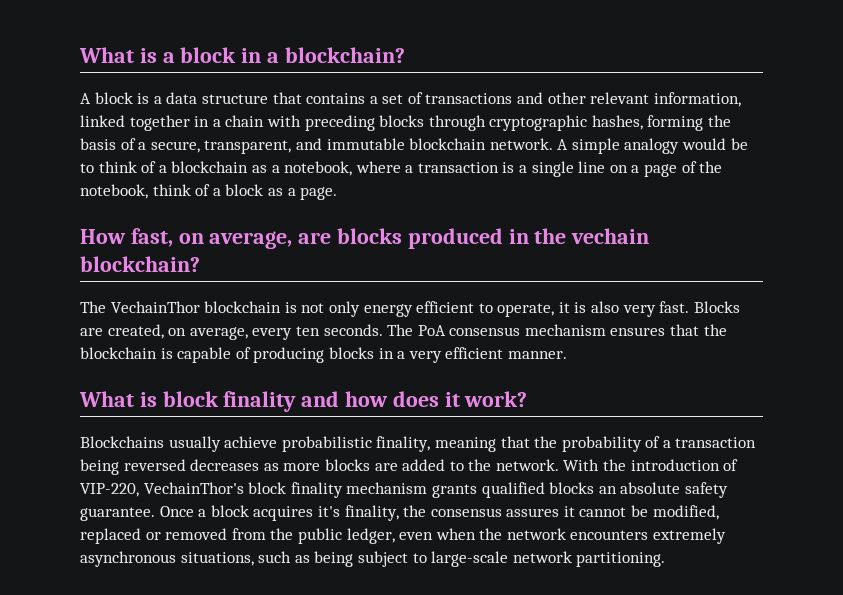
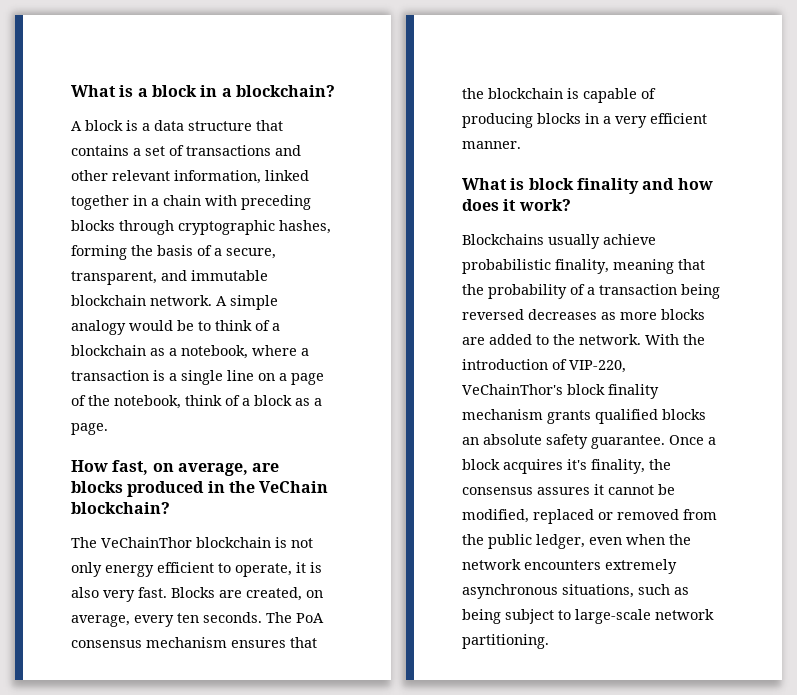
[571,228,650,244] vechain -> [259,481,329,493] VeChain
[110,301,200,313] VechainThor -> [101,537,192,548] VeChainThor
[143,482,244,494] VechainThor's -> [462,384,563,395] VeChainThor's

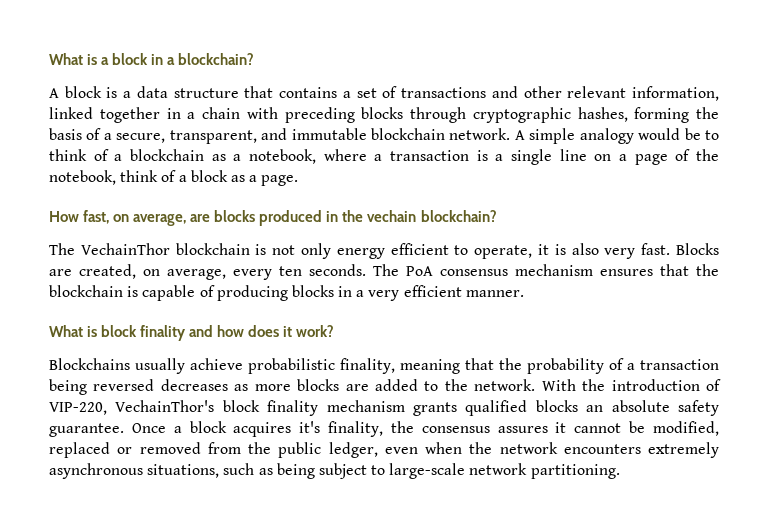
[259,481,329,493] VeChain -> [367,210,417,222] vechain
[101,537,192,548] VeChainThor -> [80,243,170,255] VechainThor
[462,384,563,395] VeChainThor's -> [115,400,215,412] VechainThor's

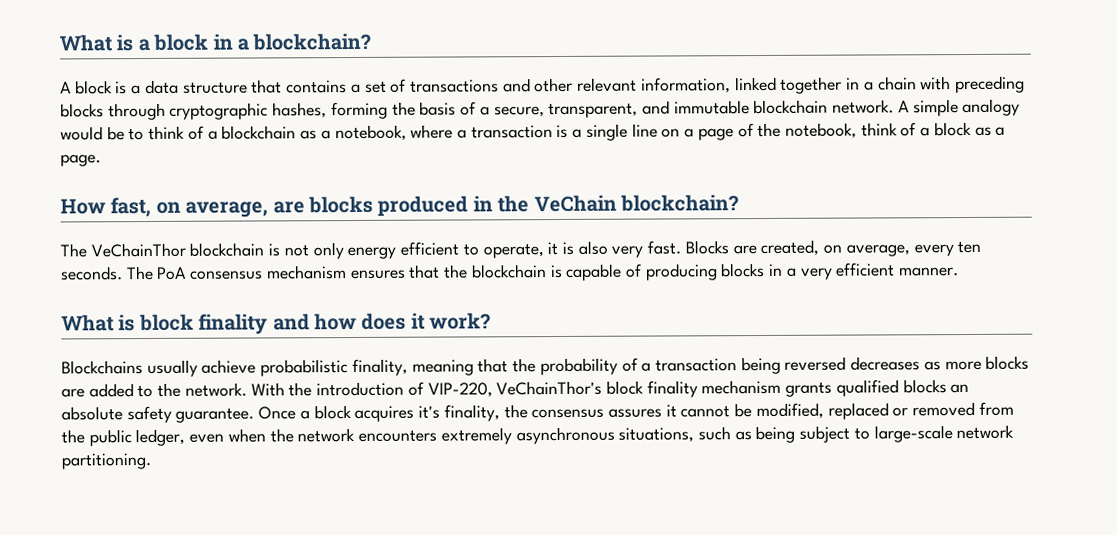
[367,210,417,222] vechain -> [533,194,617,213] VeChain
[80,243,170,255] VechainThor -> [90,242,186,258] VeChainThor
[115,400,215,412] VechainThor's -> [496,380,603,396] VeChainThor's

